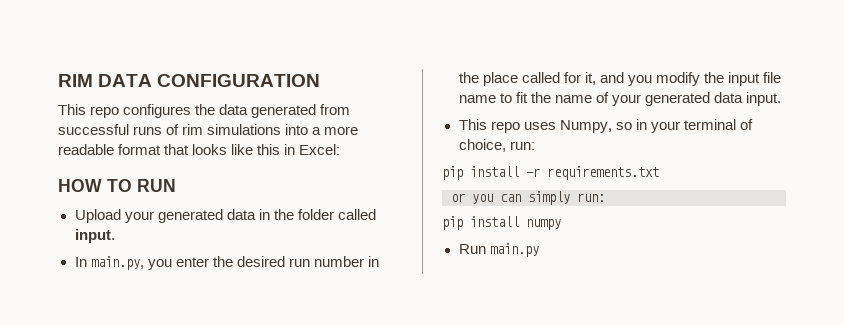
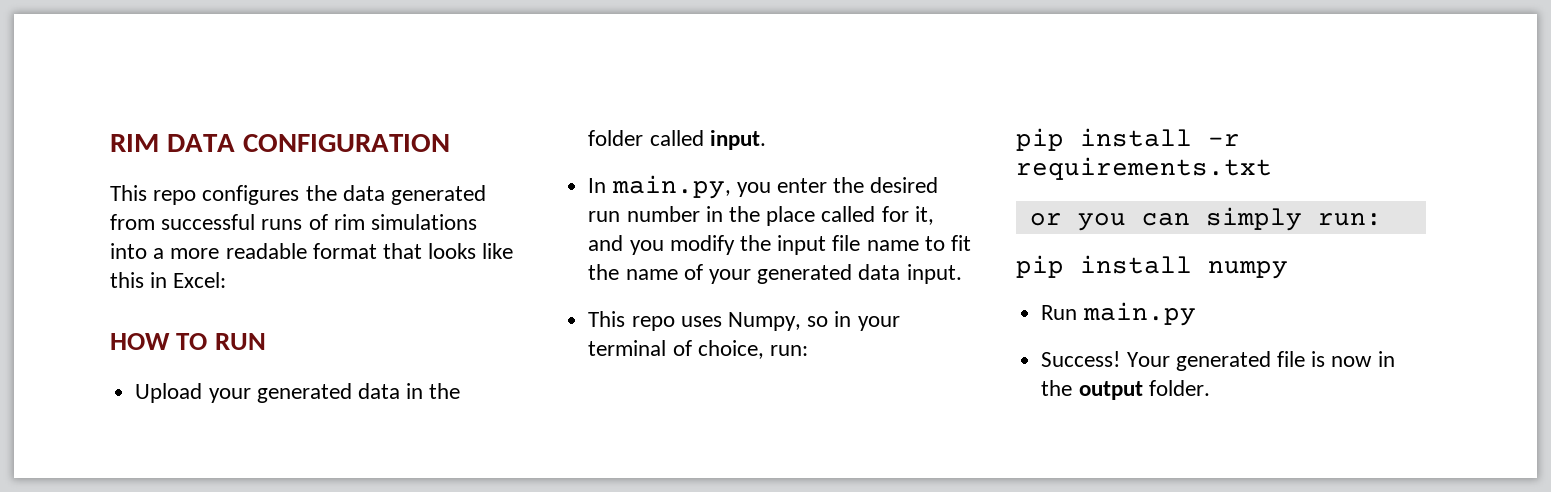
(539, 250) none -> [1041,351,1395,371] [1041,380,1210,400] // Success! Your generated file is now in the output folder.

